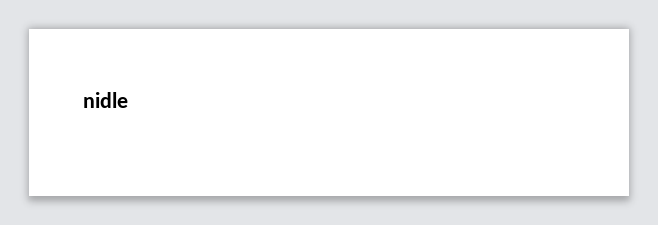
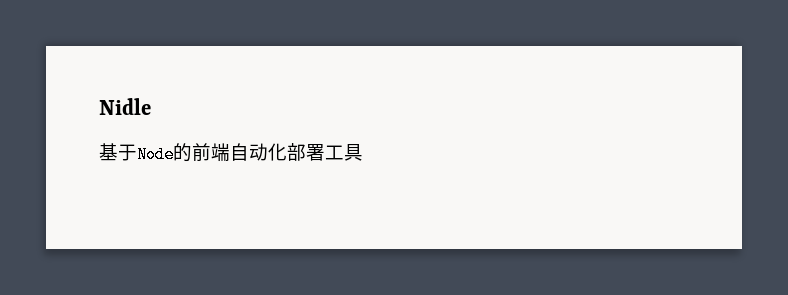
[83,92,128,108] nidle -> [99,98,151,115] [99,143,363,163] Nidle // 基于Node的前端自动化部署工具

